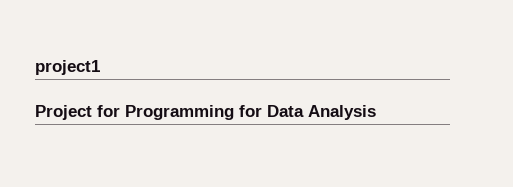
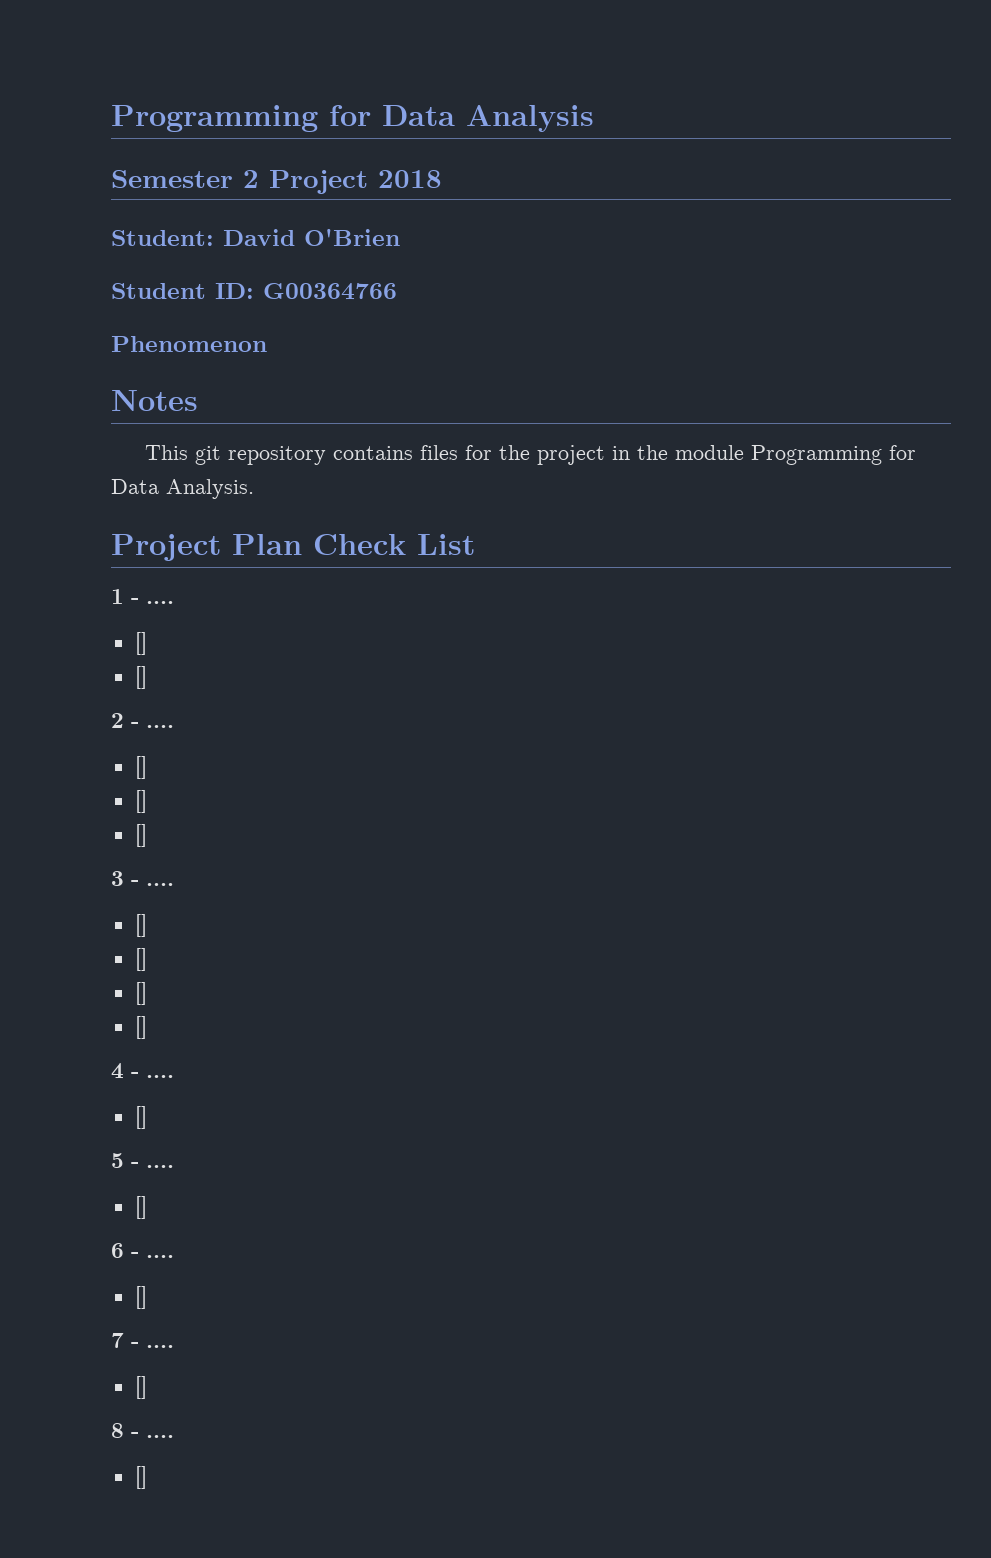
[35,60,100,75] [35,105,120,120] project1 // Project for -> (111, 118) none
(376, 112) none -> [111,170,442,194] [111,228,400,246] [111,283,397,300] [111,336,267,352] [111,390,198,411] [144,445,916,465] [111,479,254,499] [111,534,475,561] [111,589,174,604] [134,632,147,655] [134,666,147,689] [111,713,174,728] [134,756,147,779] [134,790,147,813] [134,824,147,847] [111,871,174,886] [134,914,147,937] [134,948,147,971] [134,982,147,1005] [134,1016,147,1039] [111,1063,174,1079] [134,1106,147,1129] [111,1153,174,1168] [134,1196,147,1219] [111,1243,174,1258] [134,1286,147,1309] [111,1333,174,1348] [134,1376,147,1399] [111,1423,174,1438] [134,1466,147,1489] // Semester 2 Project 2018 // Student: David O'Brien // Student ID: G00364766 // Phenomenon // Notes // This git repository contains files for the project in the module Programming for Data Analysis. // Project Plan Check List // 1 - .... // [] // [] // 2 - .... // [] // [] // [] // 3 - .... // [] // [] // [] // [] // 4 - .... // [] // 5 - .... // [] // 6 - .... // [] // 7 - .... // [] // 8 - .... // []

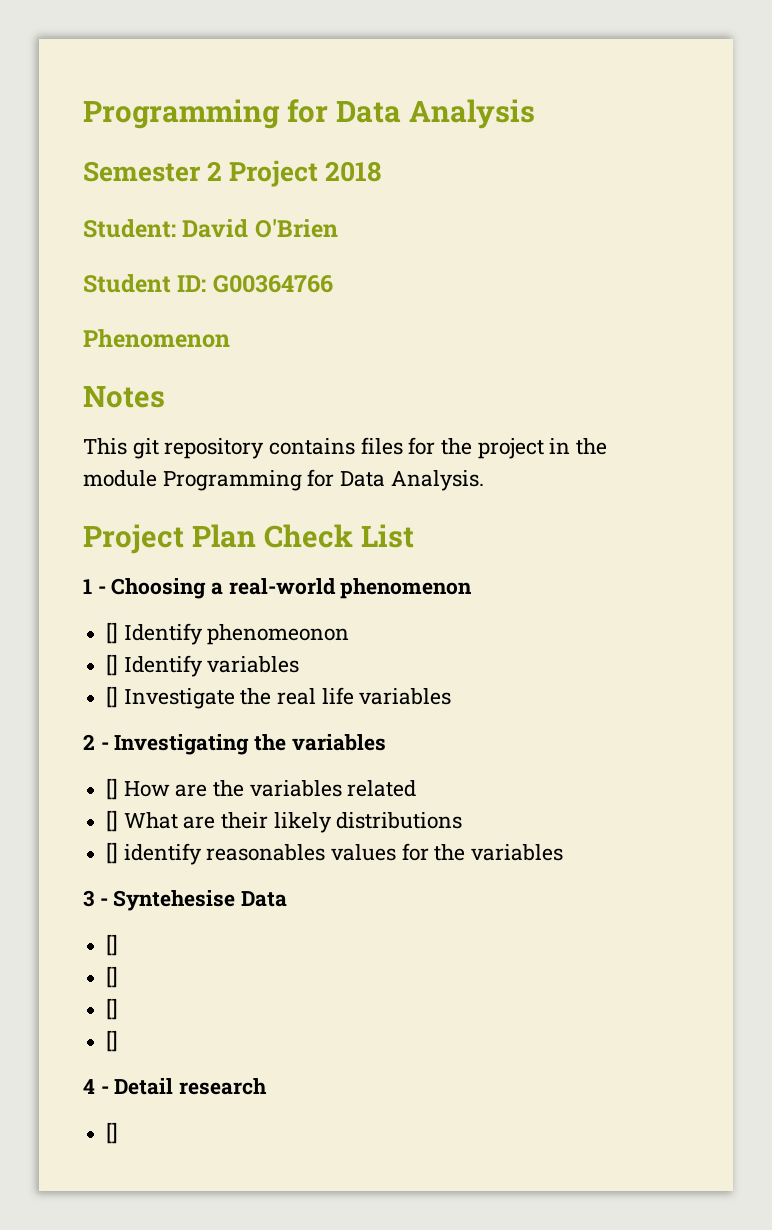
[146,601,174,604] [134,632,147,655] [134,666,147,689] [111,713,174,728] [134,756,147,779] [134,790,147,813] [134,824,147,847] .... // [] // [] // 2 - .... // [] // [] // [] -> [111,578,473,599] [106,622,350,645] [106,654,300,677] [106,686,452,709] [83,734,386,755] [106,778,417,800] [106,810,463,833] [106,842,564,865] Choosing a real-world phenomenon // [] Identify phenomeonon // [] Identify variables // [] Investigate the real life variables // 2 - Investigating the variables // [] How are the variables related // [] What are their likely distributions // [] identify reasonables values for the variables
[146,883,174,886] .... -> [113,890,288,911] Syntehesise Data
[146,1075,174,1078] [134,1106,147,1129] [111,1153,174,1168] [134,1196,147,1219] [111,1243,174,1258] [134,1286,147,1309] [111,1333,174,1348] [134,1376,147,1399] [111,1423,174,1438] [134,1466,147,1489] .... // [] // 5 - .... // [] // 6 - .... // [] // 7 - .... // [] // 8 - .... // [] -> [114,1078,268,1095] [106,1122,119,1144] Detail research // []

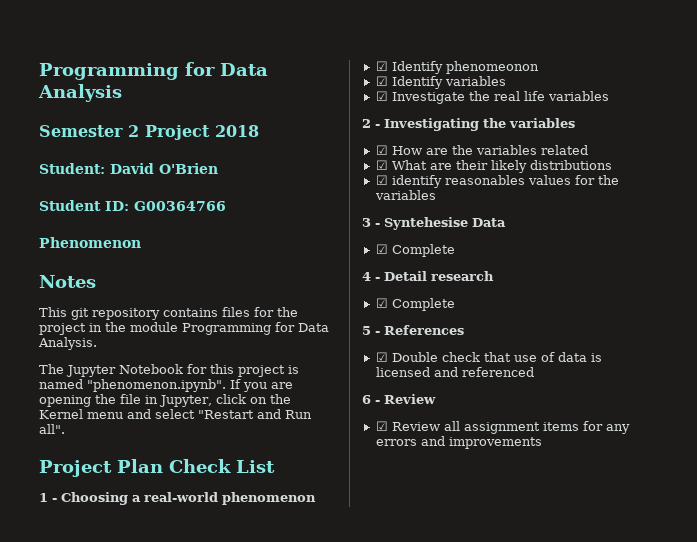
(484, 480) none -> [39,364,299,377] [39,379,293,392] [39,394,291,407] [39,409,312,419] [39,424,65,434] // The Jupyter Notebook for this project is named "phenomenon.ipynb". If you are opening the file in Jupyter, click on the Kernel menu and select "Restart and Run all".
[106,622,119,644] [] -> [375,61,388,71] ☑
[106,654,119,676] [] -> [375,76,388,86] ☑
[106,686,119,708] [] -> [375,91,388,101] ☑
[106,778,119,800] [] -> [375,145,388,155] ☑
[106,810,119,832] [] -> [375,160,388,170] ☑
[106,842,119,864] [] -> [375,175,388,185] ☑
[106,934,119,956] [106,966,119,988] [106,998,119,1020] [106,1030,119,1052] [] // [] // [] // [] -> [375,244,455,257] ☑ Complete
[106,1122,119,1144] [] -> [375,298,455,311] [362,325,464,335] [375,352,602,362] [375,367,534,377] [362,394,436,404] [375,421,630,434] [375,436,542,449] ☑ Complete // 5 - References // ☑ Double check that use of data is licensed and referenced // 6 - Review // ☑ Review all assignment items for any errors and improvements

